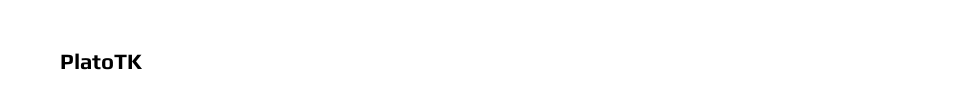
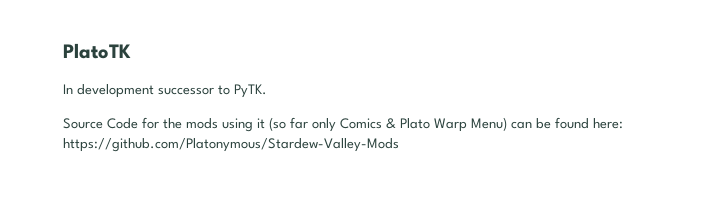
(143, 61) none -> [63,84,267,98] [63,117,623,132] [63,138,399,152] // In development successor to PyTK. // Source Code for the mods using it (so far only Comics & Plato Warp Menu) can be found here: https://github.com/Platonymous/Stardew-Valley-Mods

